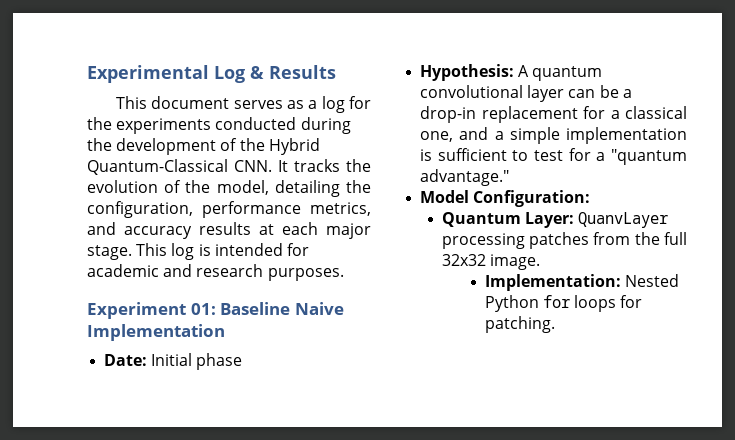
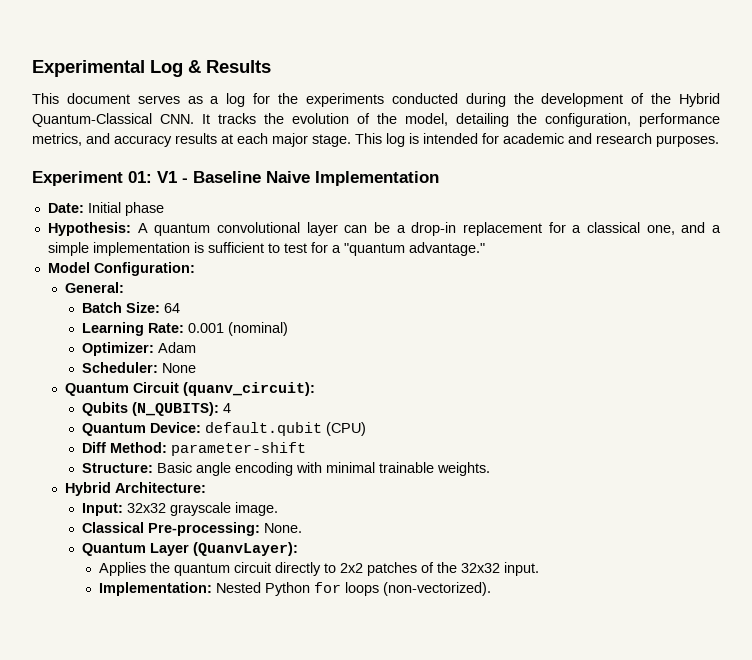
(216, 309) none -> [157,171,188,183] V1 -
[441,212,668,228] [441,232,687,249] [441,254,540,270] Quantum Layer: QuanvLayer processing patches from the full 32x32 image. -> [64,282,124,293] [81,302,180,313] [81,322,288,336] [81,342,196,356] [81,362,196,373] [64,382,315,396] [81,402,231,416] [81,422,366,436] [81,442,306,456] [81,462,490,476] [64,482,206,496] [81,502,278,516] [81,522,302,536] [81,542,298,556] [98,562,539,576] General: // Batch Size: 64 // Learning Rate: 0.001 (nominal) // Optimizer: Adam // Scheduler: None // Quantum Circuit (quanv_circuit): // Qubits (N_QUBITS): 4 // Quantum Device: default.qubit (CPU) // Diff Method: parameter-shift // Structure: Basic angle encoding with minimal trainable weights. // Hybrid Architecture: // Input: 32x32 grayscale image. // Classical Pre-processing: None. // Quantum Layer (QuanvLayer): // Applies the quantum circuit directly to 2x2 patches of the 32x32 input.
[620,295,643,308] [484,316,555,333] for patching. -> [382,582,491,596] (non-vectorized).

